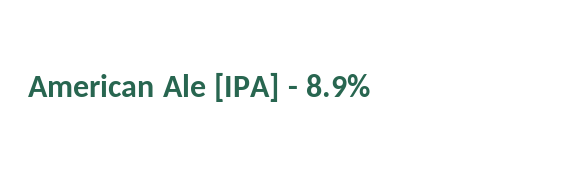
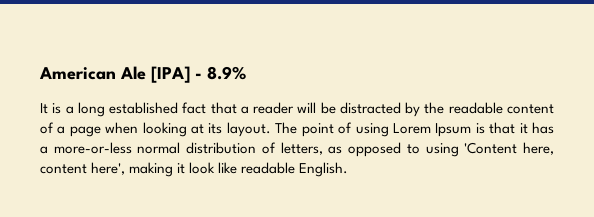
(371, 85) none -> [40,102,554,117] [40,122,555,137] [40,142,555,157] [40,162,349,177] // It is a long established fact that a reader will be distracted by the readable content of a page when looking at its layout. The point of using Lorem Ipsum is that it has a more-or-less normal distribution of letters, as opposed to using 'Content here, content here', making it look like readable English.

